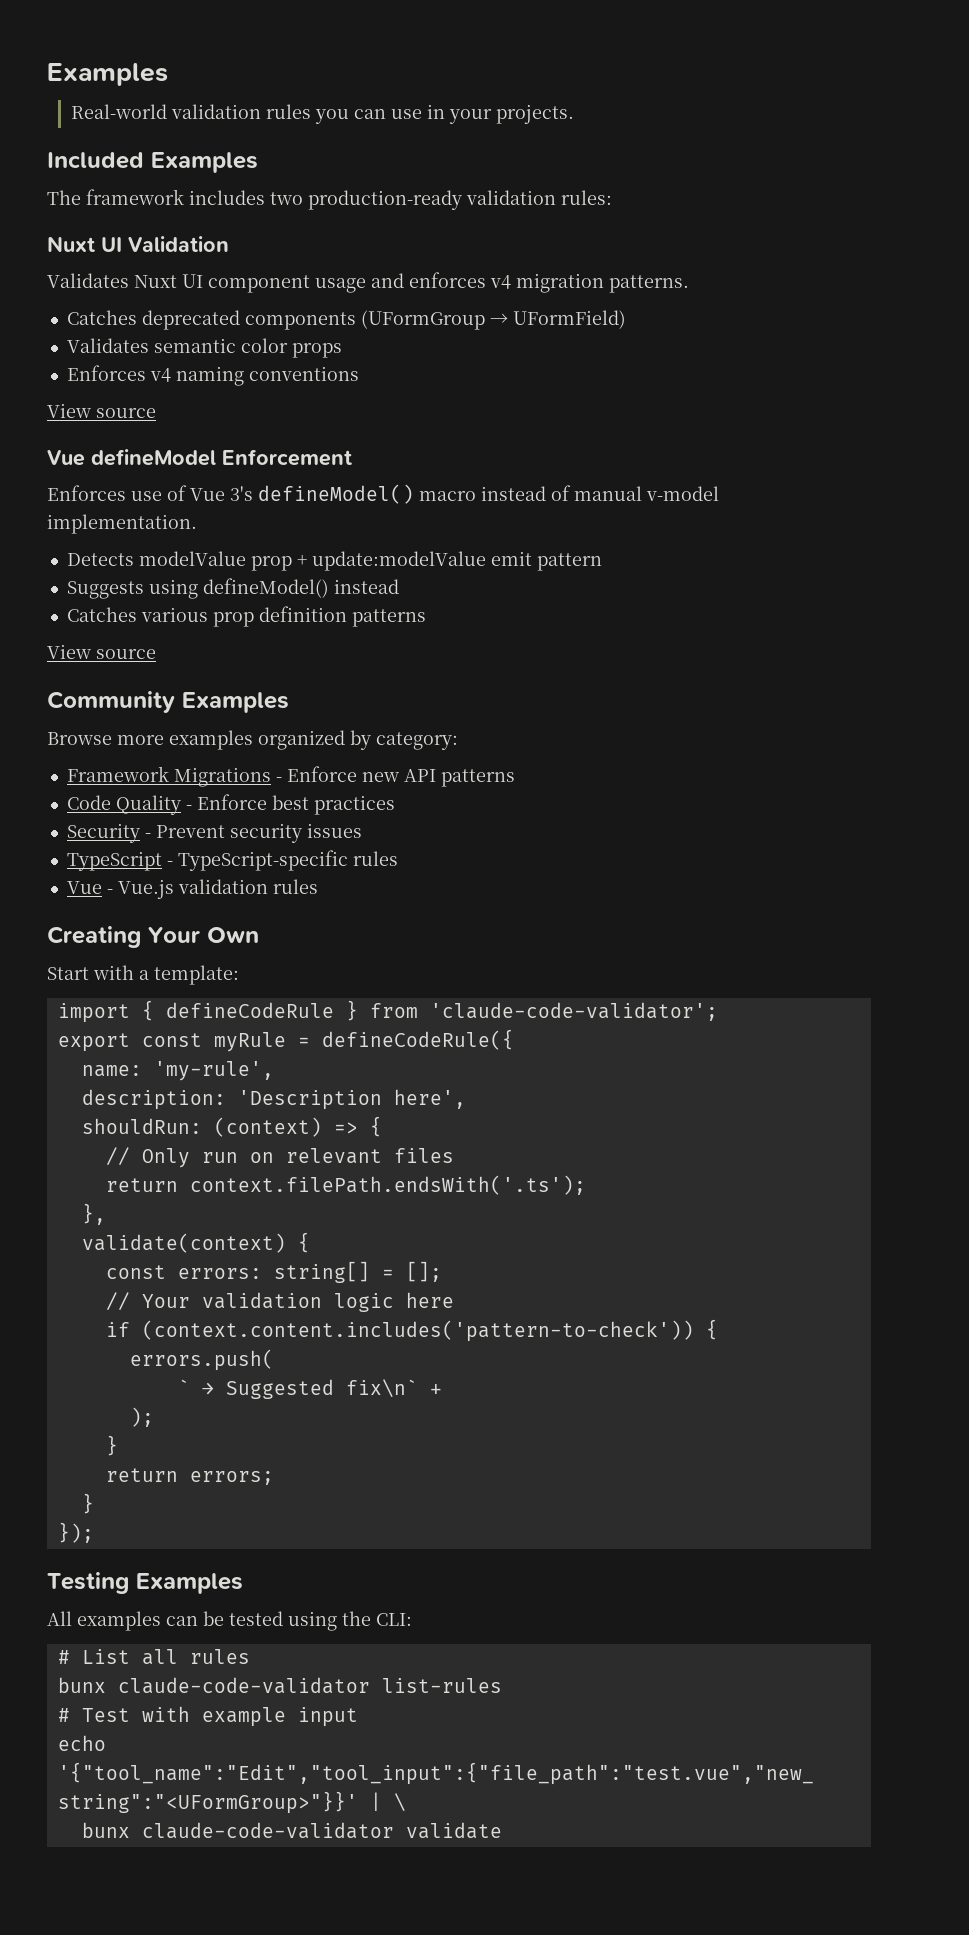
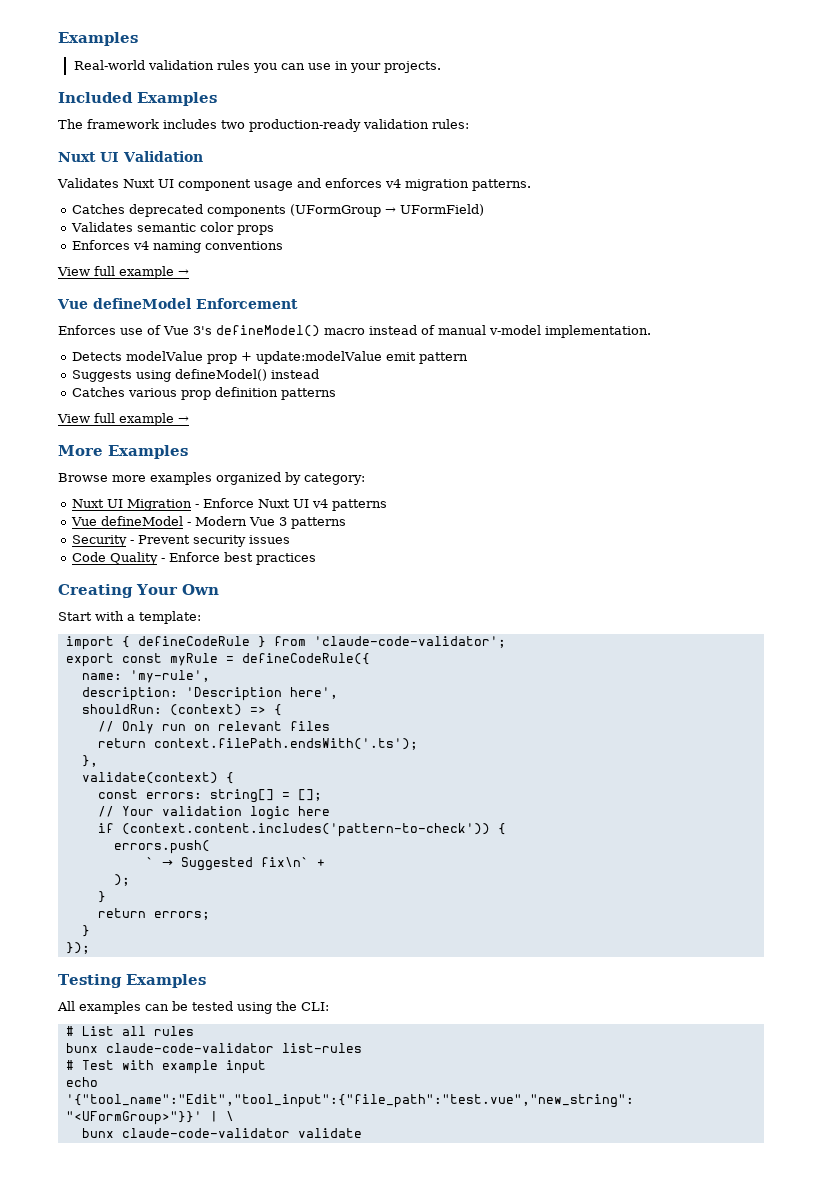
[96,408,156,418] source -> [94,266,189,279] full example →
[96,649,156,659] [47,691,175,713] source // Community -> [94,413,189,426] [58,445,103,456] full example → // More
[66,766,515,787] Framework Migrations - Enforce new API patterns -> [72,498,388,511] [71,516,347,529] [72,535,291,547] Nuxt UI Migration - Enforce Nuxt UI v4 patterns // Vue defineModel - Modern Vue 3 patterns // Security - Prevent security issues
[66,823,362,843] [66,850,398,871] [66,879,318,899] // Security - Prevent security issues // TypeScript - TypeScript-specific rules // Vue - Vue.js validation rules -> (317, 559) none

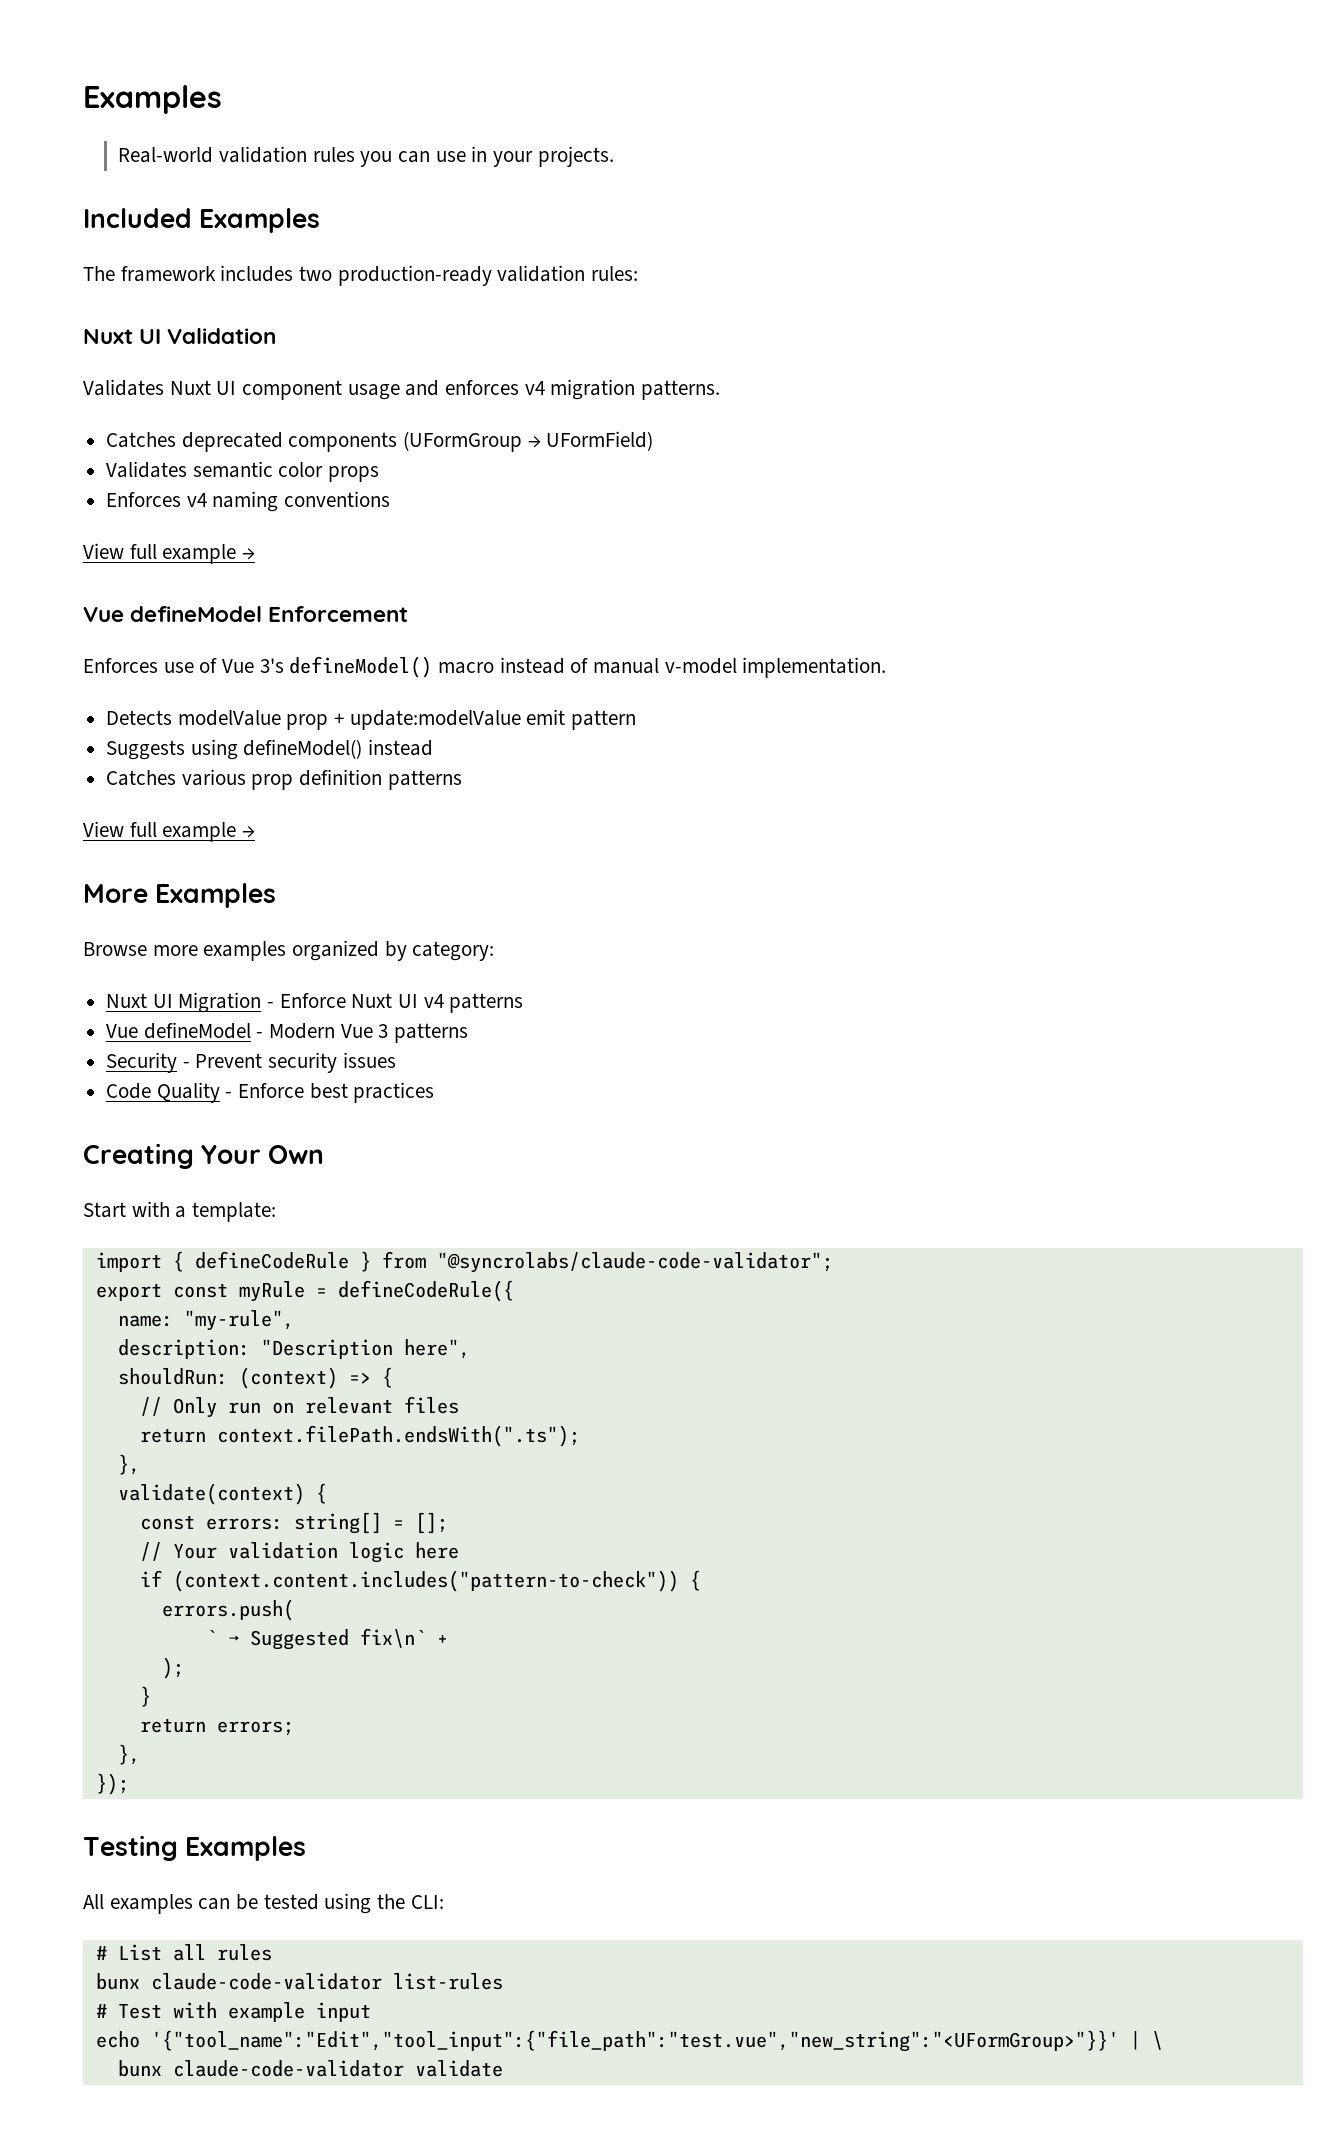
[313,636,506,648] 'claude-code-validator'; -> [436,1252,833,1273] "@syncrolabs/claude-code-validator";
[129,670,210,683] 'my-rule', -> [183,1310,294,1331] "my-rule",
[185,687,338,701] 'Description here', -> [260,1339,470,1359] "Description here",
[153,738,418,750] context.filePath.endsWith('.ts'); -> [216,1425,580,1447] context.filePath.endsWith(".ts");
[121,823,490,837] (context.content.includes('pattern-to-check')) -> [172,1570,679,1592] (context.content.includes("pattern-to-check"))
[81,925,90,937] } -> [117,1744,140,1765] },

